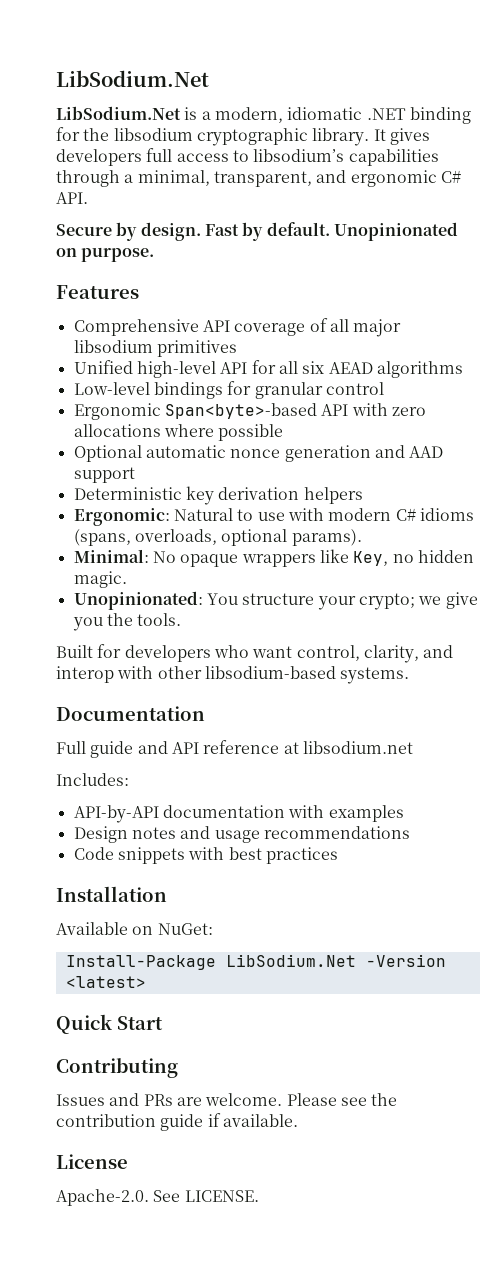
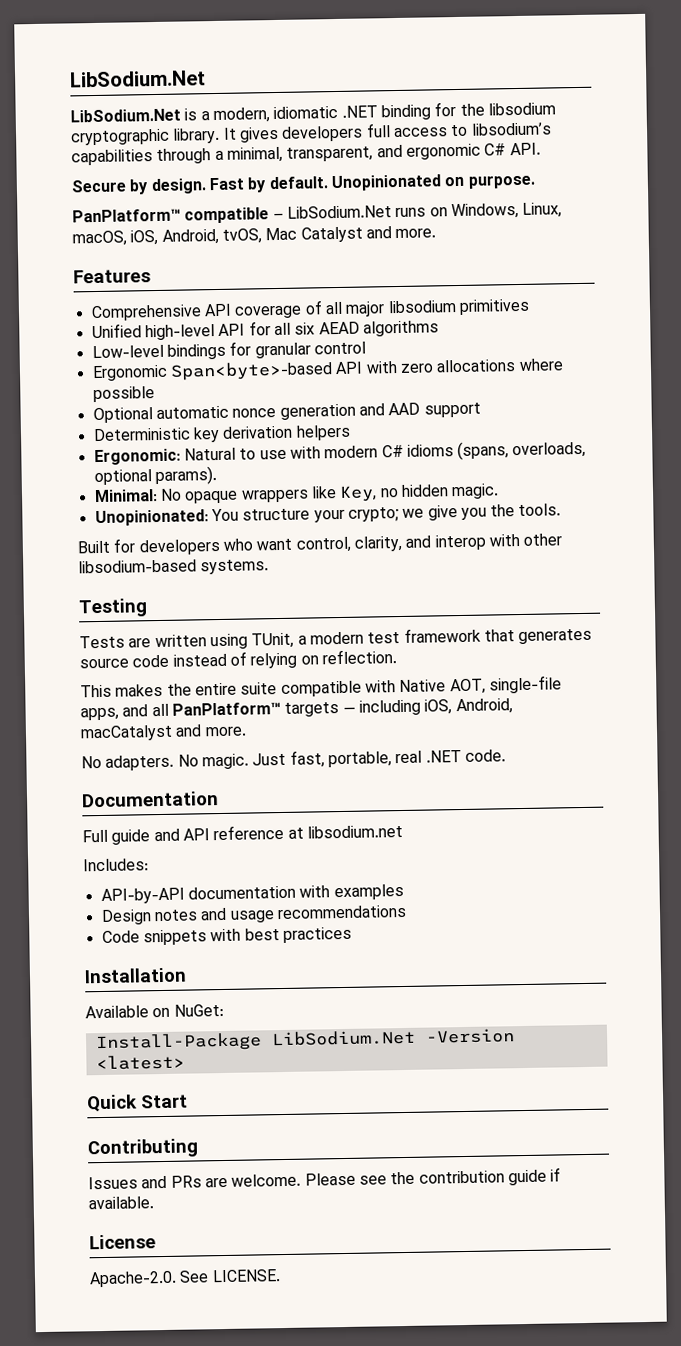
(155, 254) none -> [72,202,563,224] [72,226,437,247] // PanPlatform™ compatible – LibSodium.Net runs on Windows, Linux, macOS, iOS, Android, tvOS, Mac Catalyst and more.
(410, 675) none -> [78,598,148,618] [79,627,593,650] [79,649,397,669] [80,675,562,698] [80,698,513,721] [80,724,247,742] [81,749,506,771] // Testing // Tests are written using TUnit, a modern test framework that generates source code instead of relying on reflection. // This makes the entire suite compatible with Native AOT, single-file apps, and all PanPlatform™ targets — including iOS, Android, macCatalyst and more. // No adapters. No magic. Just fast, portable, real .NET code.

